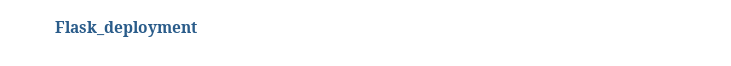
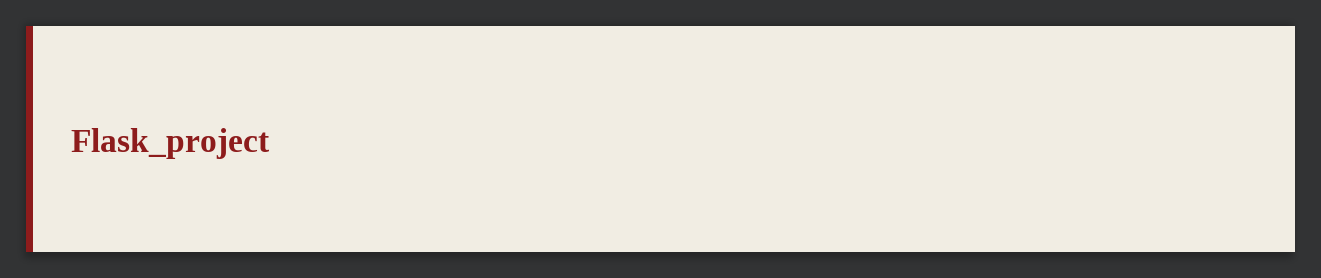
[55,21,197,37] Flask_deployment -> [71,128,270,159] Flask_project

